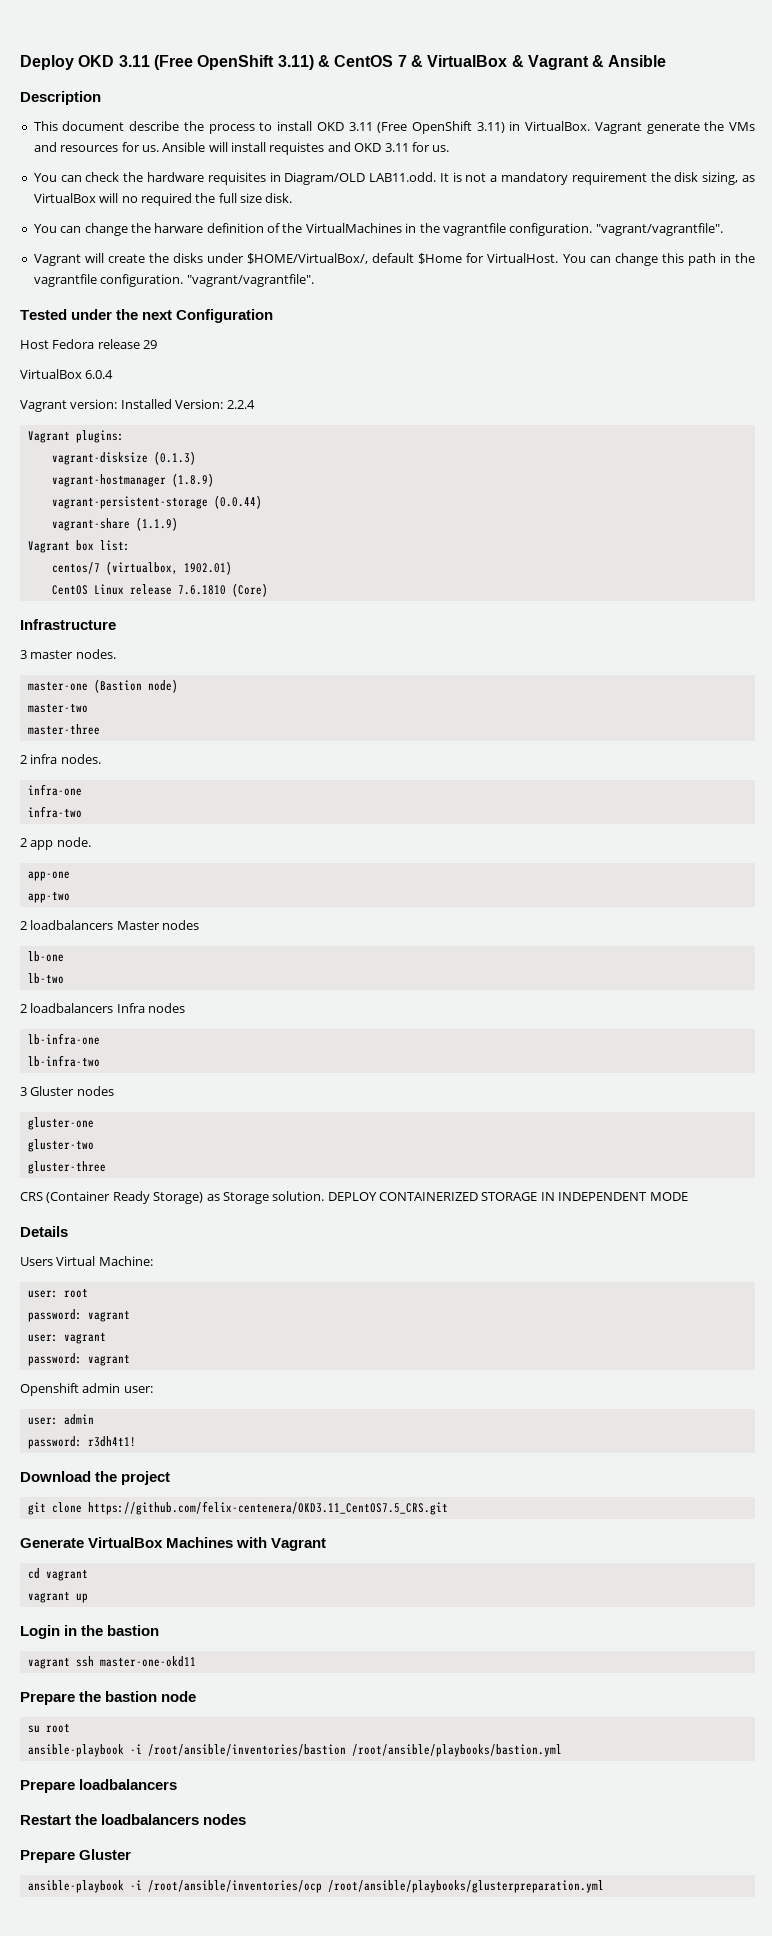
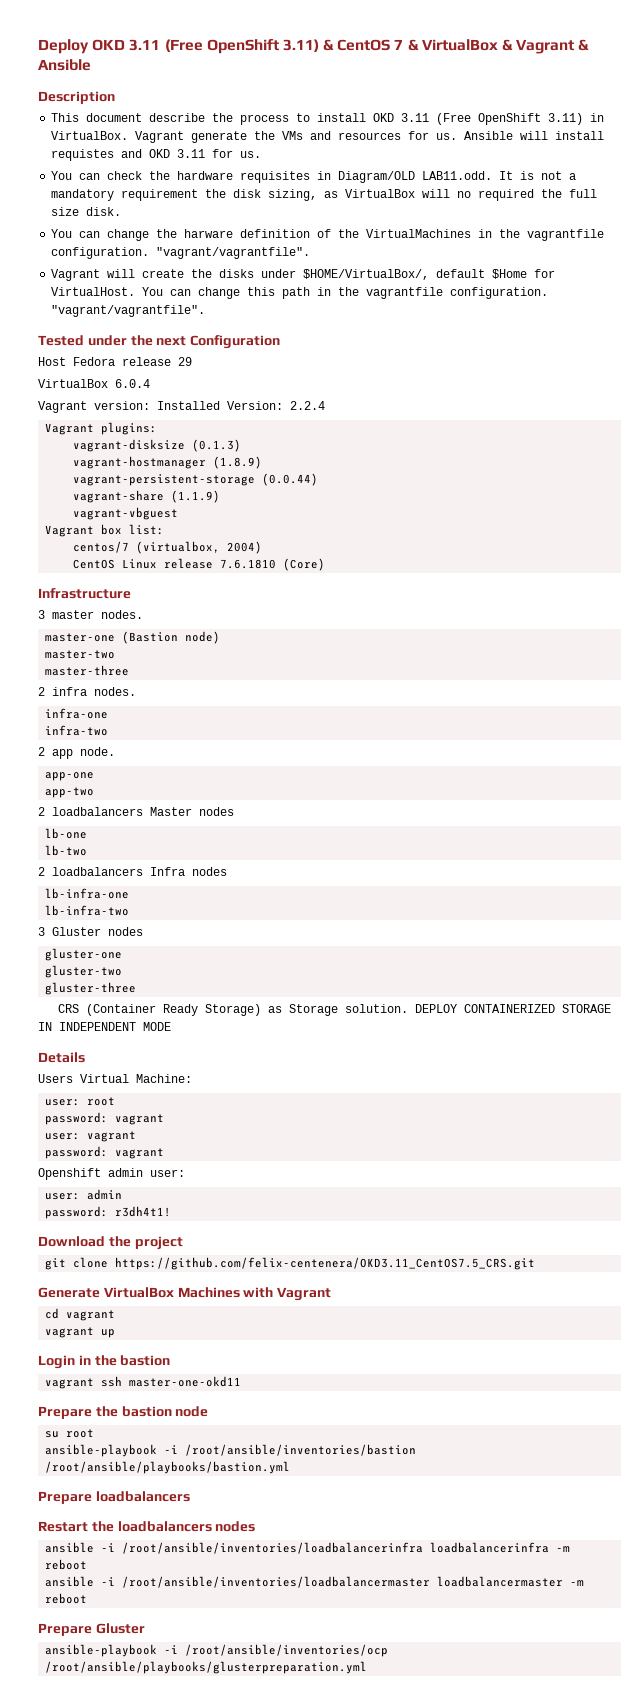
(178, 524) none -> [73,507,179,520] // vagrant-vbguest
[183,561,232,575] 1902.01) -> [227,541,263,554] 2004)
(247, 1819) none -> [45,1542,571,1554] [45,1559,88,1570] [45,1576,585,1588] [45,1593,88,1604] // ansible -i /root/ansible/inventories/loadbalancerinfra loadbalancerinfra -m reboot // ansible -i /root/ansible/inventories/loadbalancermaster loadbalancermaster -m reboot

